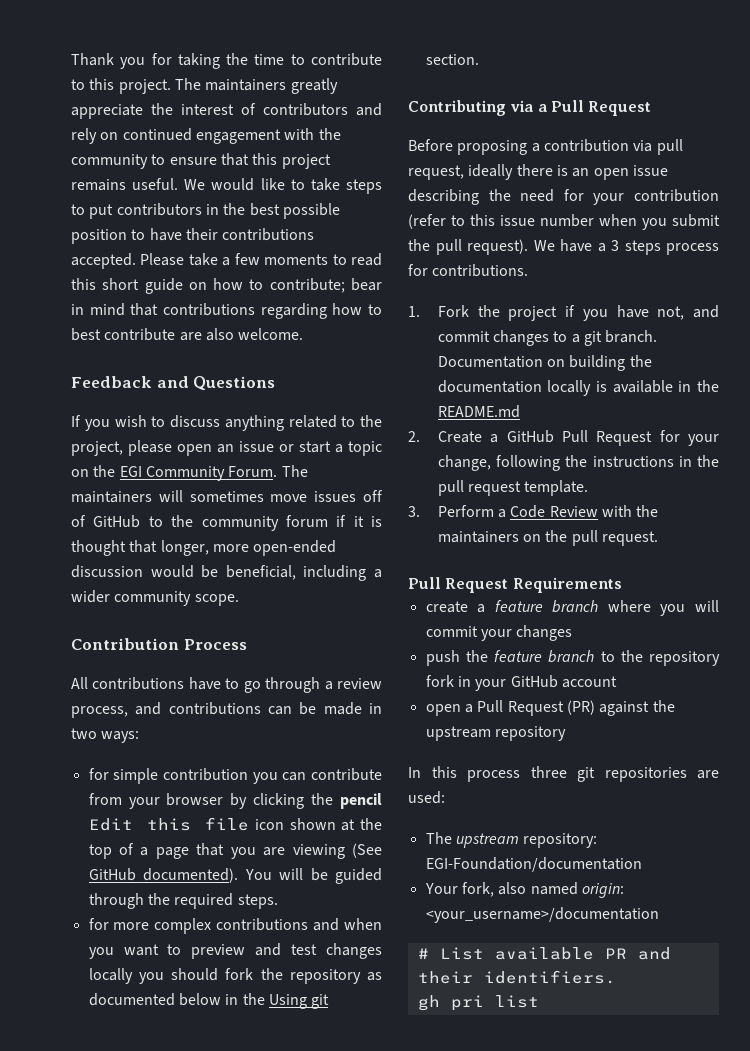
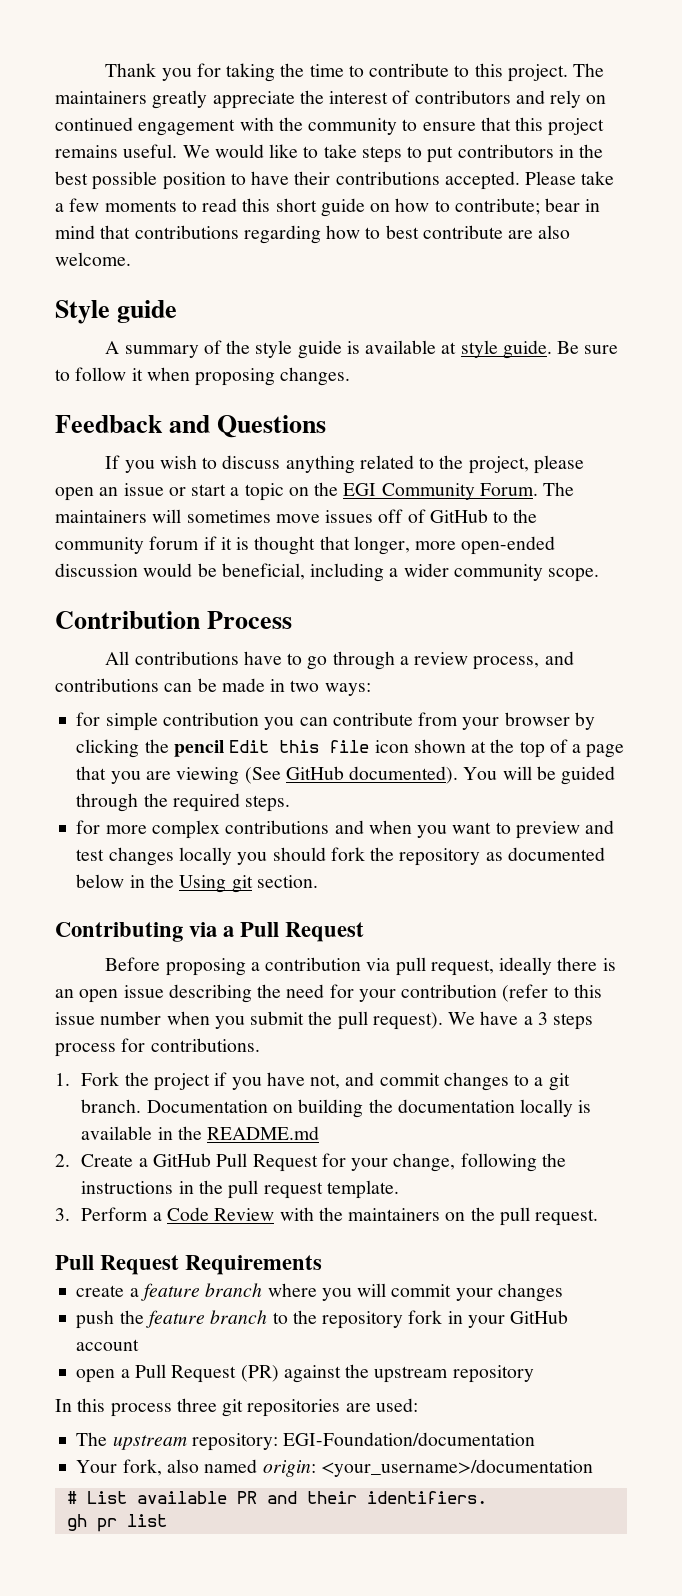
(304, 334) none -> [55,300,178,324] [105,340,619,359] [55,367,351,386] // Style guide // A summary of the style guide is available at style guide. Be sure to follow it when proposing changes.
[450,995,484,1011] pri -> [96,1518,117,1532] pr

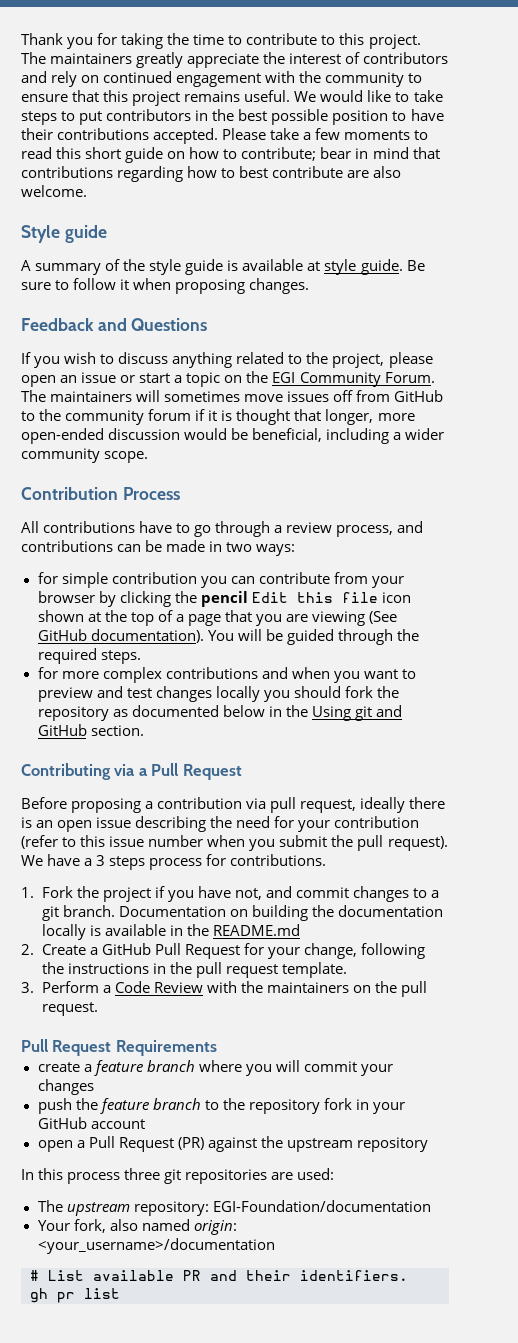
[407,509,426,523] of -> [356,390,391,402] from
[349,766,459,784] documented). -> [90,629,204,643] documentation).
(253, 884) none -> [375,705,402,717] [37,724,87,736] and GitHub

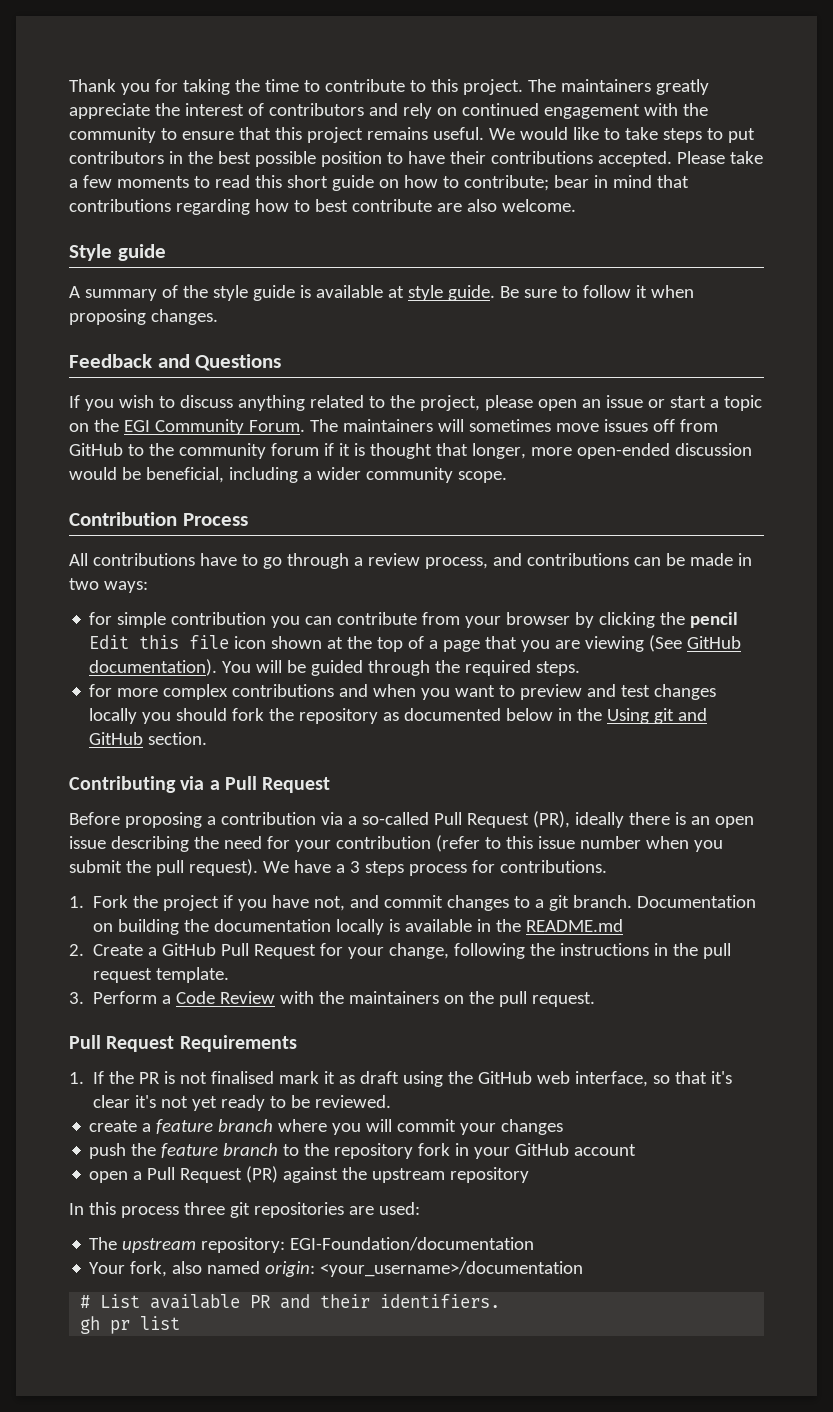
[270,797,357,813] pull request, -> [347,811,570,828] a so-called Pull Request (PR),
(217, 1048) none -> [69,1071,733,1087] [93,1095,392,1111] // 1. If the PR is not finalised mark it as draft using the GitHub web interface, so that it's clear it's not yet ready to be reviewed.

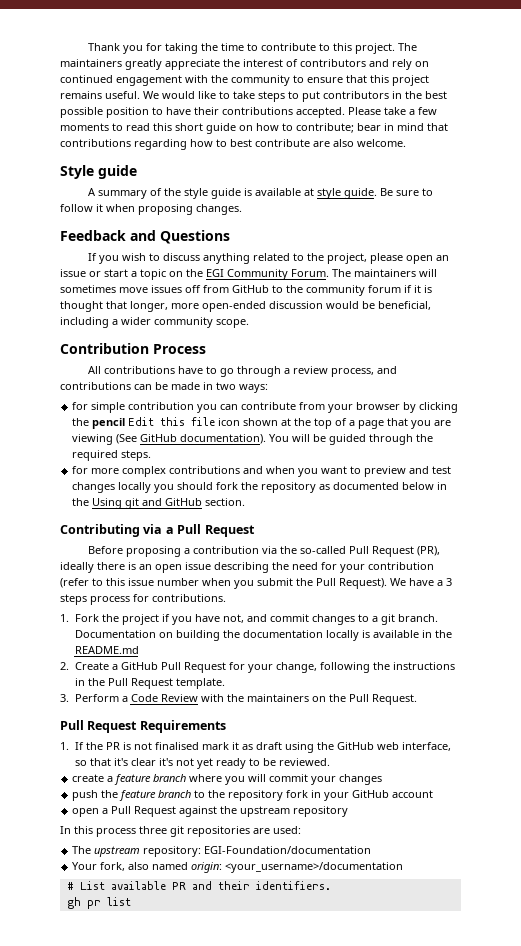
[347,816,357,825] a -> [280,546,298,554] the
[155,859,258,876] pull request). -> [316,578,387,589] Pull Request).
[703,943,732,959] [93,968,153,983] pull request -> [107,678,173,689] Pull Request
[499,991,596,1007] pull request. -> [348,694,417,705] Pull Request.
[246,1166,279,1183] (PR) -> (177, 811) none

